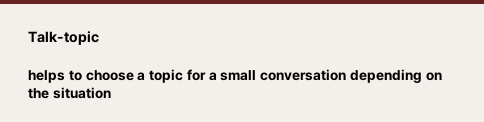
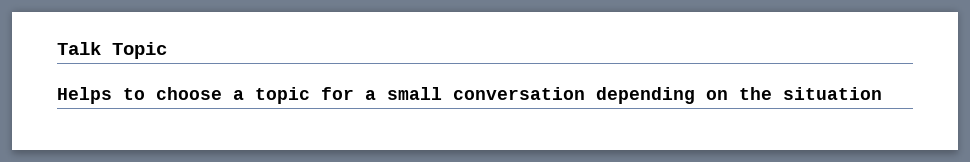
[28,31,99,45] [28,70,65,83] Talk-topic // helps -> [57,42,167,59] [57,87,112,104] Talk Topic // Helps

